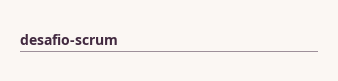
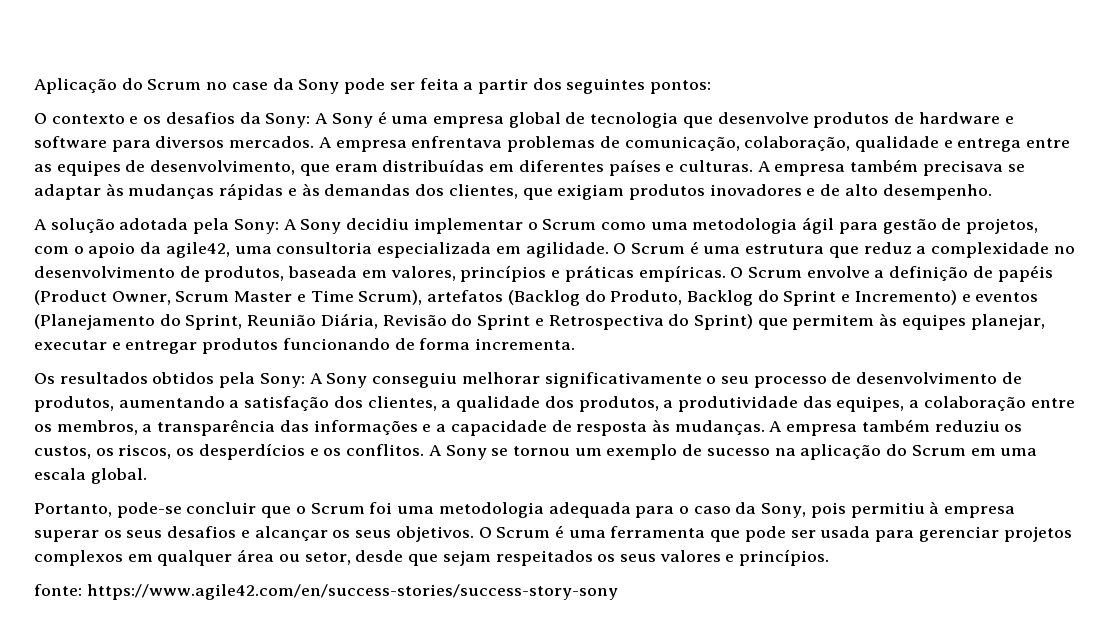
[20,34,118,45] desafio-scrum -> [34,78,712,94] [34,111,1014,128] [34,136,1071,152] [34,159,1025,176] [34,183,992,200] [34,217,1039,234] [34,241,1075,258] [34,265,1053,282] [34,290,1039,306] [34,313,1045,330] [34,338,576,354] [34,372,1022,388] [34,396,1075,412] [34,419,1023,436] [34,443,1038,460] [34,468,147,484] [34,501,1016,518] [34,525,1072,542] [34,549,830,566] [34,584,618,600] Aplicação do Scrum no case da Sony pode ser feita a partir dos seguintes pontos: // O contexto e os desafios da Sony: A Sony é uma empresa global de tecnologia que desenvolve produtos de hardware e software para diversos mercados. A empresa enfrentava problemas de comunicação, colaboração, qualidade e entrega entre as equipes de desenvolvimento, que eram distribuídas em diferentes países e culturas. A empresa também precisava se adaptar às mudanças rápidas e às demandas dos clientes, que exigiam produtos inovadores e de alto desempenho. // A solução adotada pela Sony: A Sony decidiu implementar o Scrum como uma metodologia ágil para gestão de projetos, com o apoio da agile42, uma consultoria especializada em agilidade. O Scrum é uma estrutura que reduz a complexidade no desenvolvimento de produtos, baseada em valores, princípios e práticas empíricas. O Scrum envolve a definição de papéis (Product Owner, Scrum Master e Time Scrum), artefatos (Backlog do Produto, Backlog do Sprint e Incremento) e eventos (Planejamento do Sprint, Reunião Diária, Revisão do Sprint e Retrospectiva do Sprint) que permitem às equipes planejar, executar e entregar produtos funcionando de forma incrementa. // Os resultados obtidos pela Sony: A Sony conseguiu melhorar significativamente o seu processo de desenvolvimento de produtos, aumentando a satisfação dos clientes, a qualidade dos produtos, a produtividade das equipes, a colaboração entre os membros, a transparência das informações e a capacidade de resposta às mudanças. A empresa também reduziu os custos, os riscos, os desperdícios e os conflitos. A Sony se tornou um exemplo de sucesso na aplicação do Scrum em uma escala global. // Portanto, pode-se concluir que o Scrum foi uma metodologia adequada para o caso da Sony, pois permitiu à empresa superar os seus desafios e alcançar os seus objetivos. O Scrum é uma ferramenta que pode ser usada para gerenciar projetos complexos em qualquer área ou setor, desde que sejam respeitados os seus valores e princípios. // fonte: https://www.agile42.com/en/success-stories/success-story-sony

